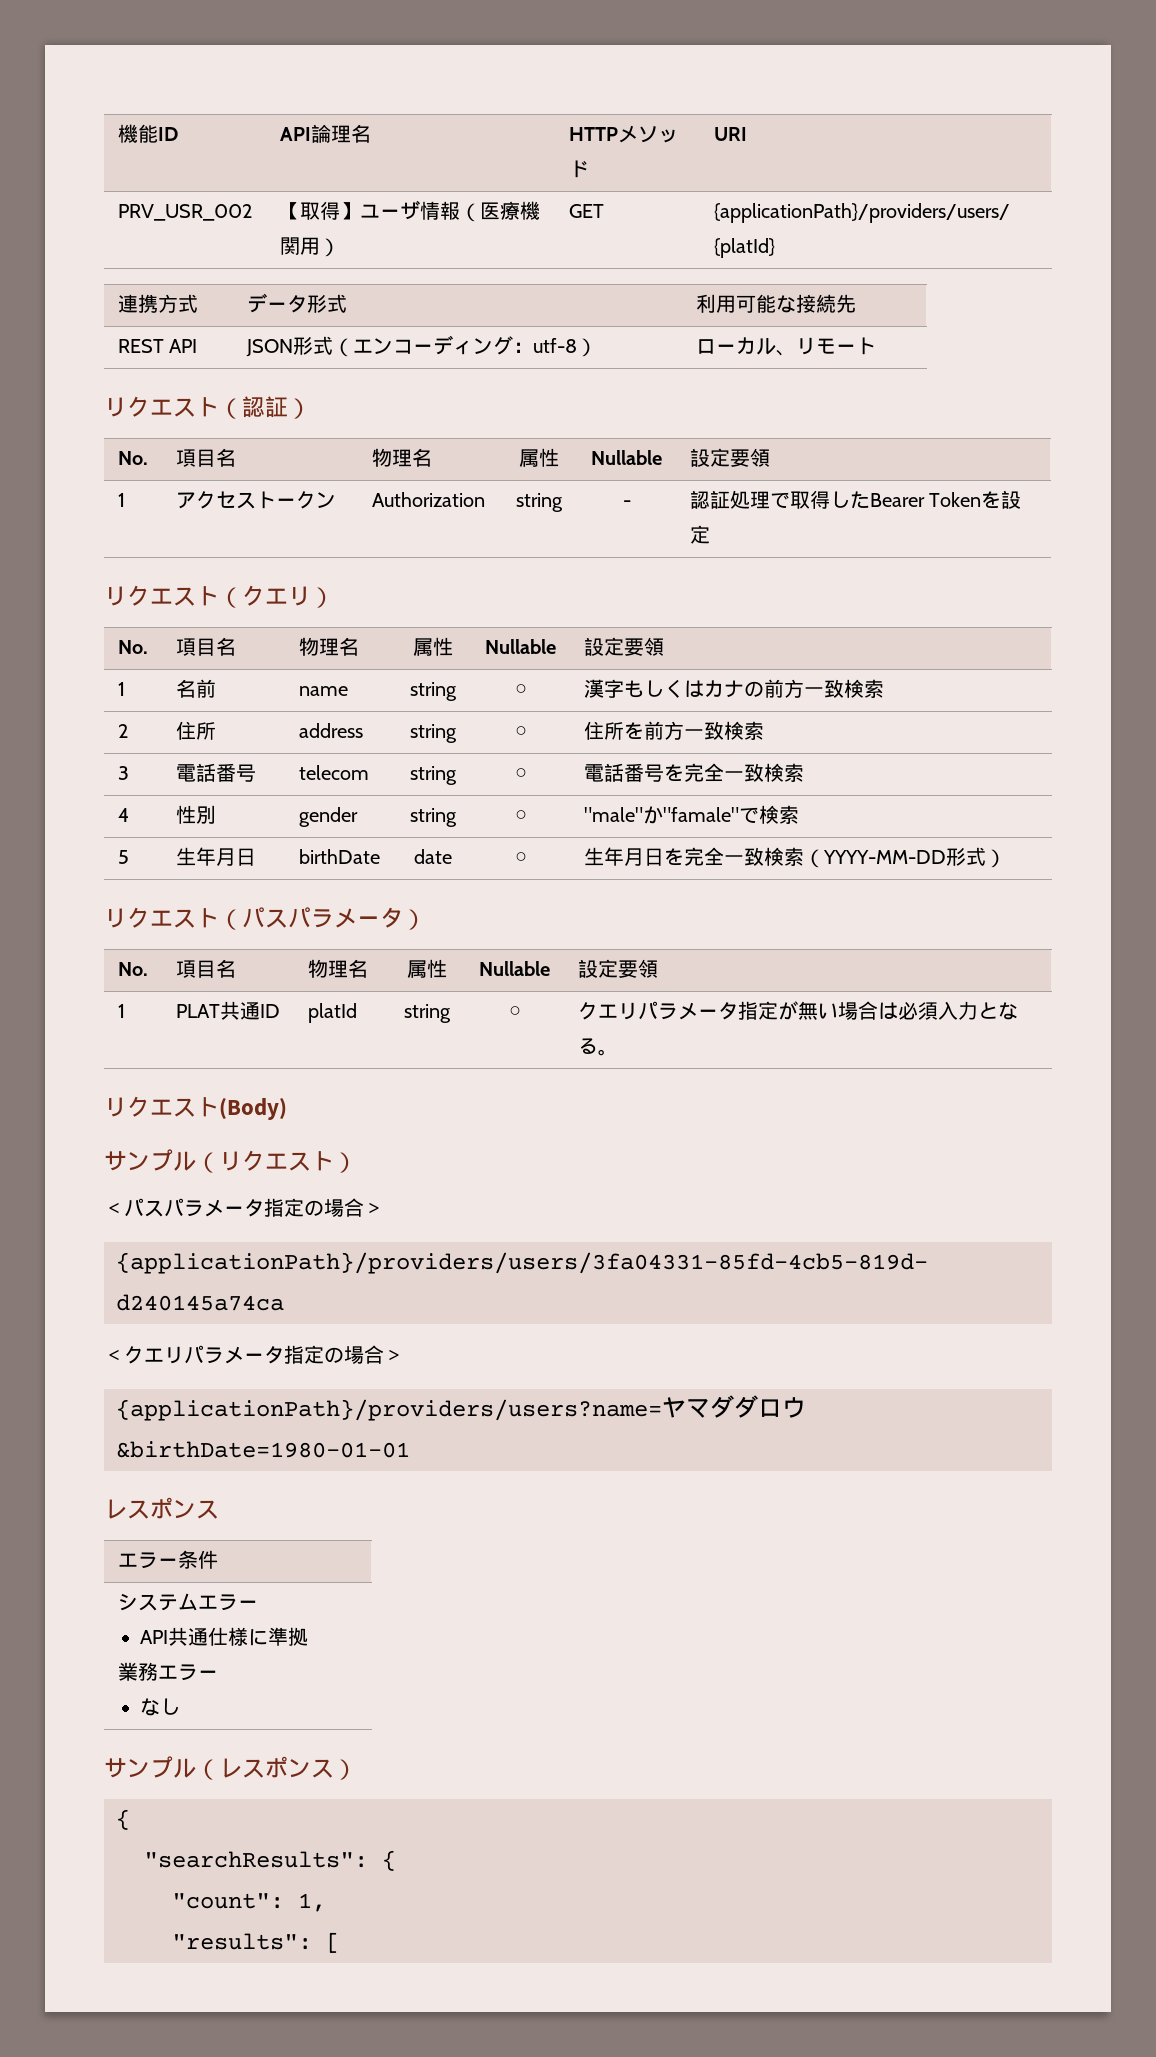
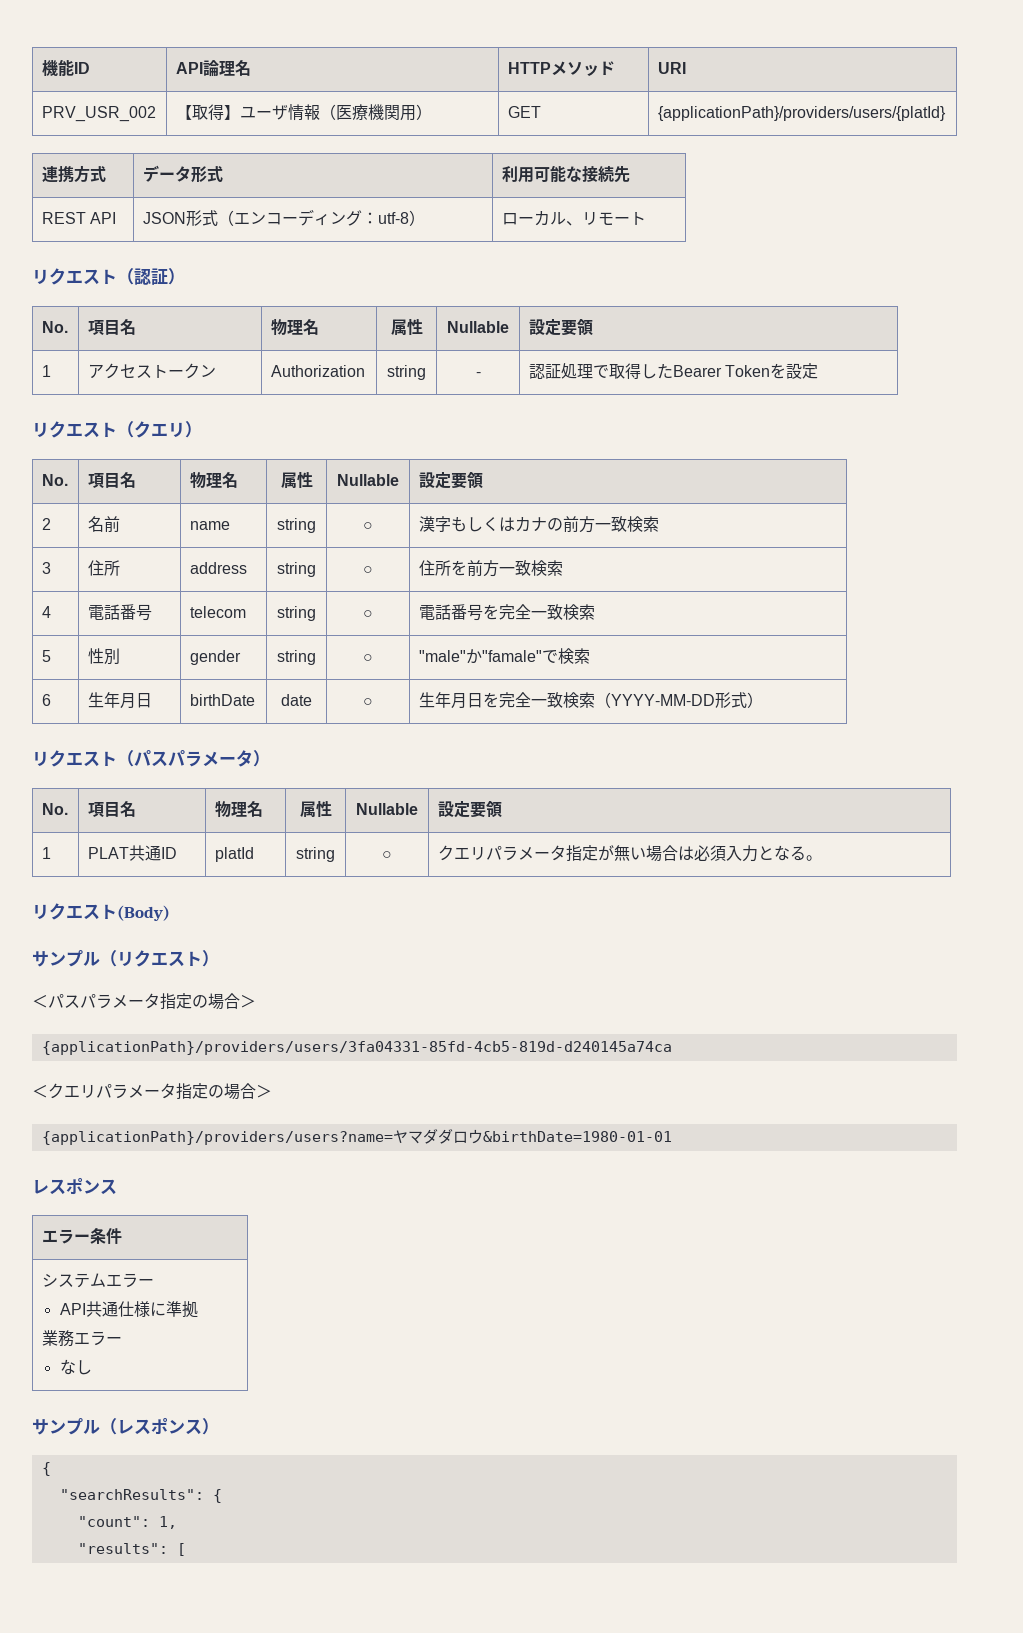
[117,682,125,696] 1 -> [41,518,51,530] 2
[117,724,128,738] 2 -> [41,562,51,574] 3
[117,766,129,780] 3 -> [41,606,51,618] 4
[117,808,129,822] 4 -> [41,650,51,662] 5
[117,850,129,864] 5 -> [41,694,51,706] 6

